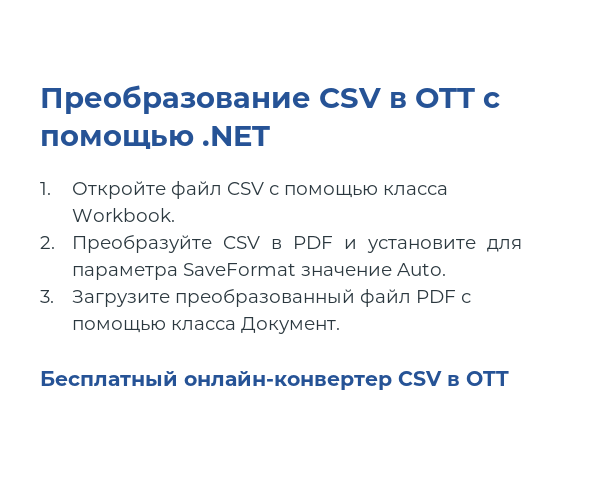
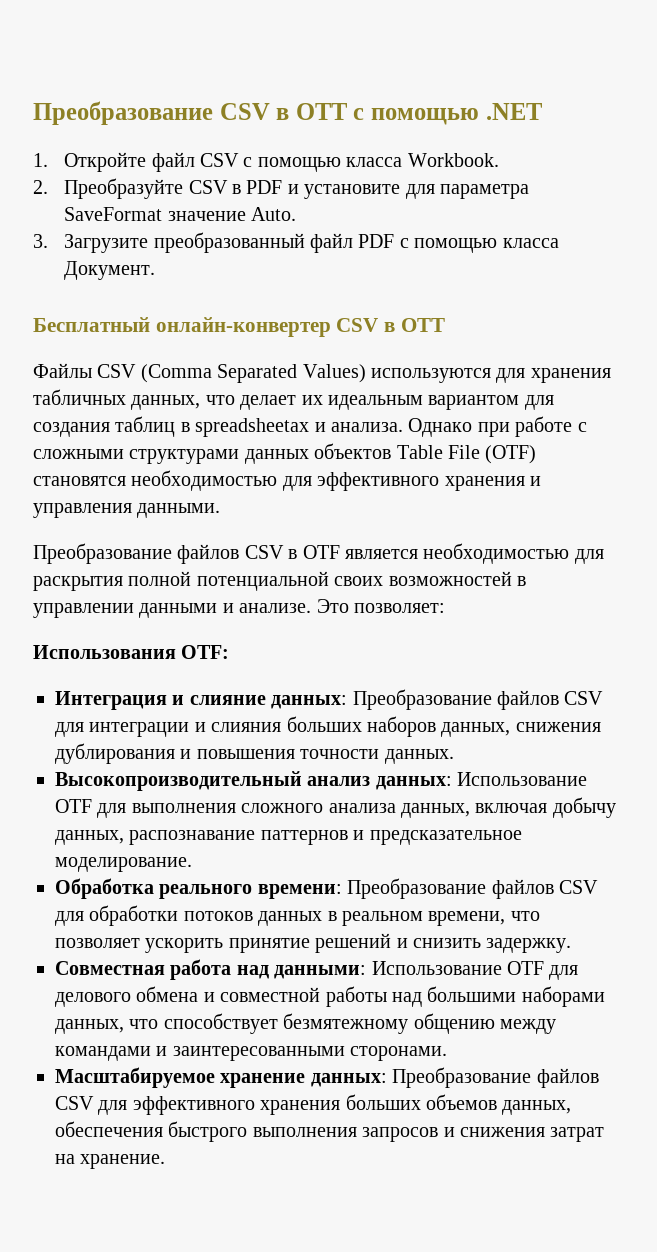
(509, 378) none -> [33,363,611,383] [33,389,554,410] [33,416,587,437] [33,443,537,464] [33,470,541,491] [33,503,221,518] [33,543,604,564] [33,571,526,591] [33,599,445,618] [33,645,230,659] [55,689,604,710] [55,716,601,737] [55,743,454,764] [55,771,588,791] [55,797,616,818] [55,830,522,845] [55,857,192,872] [55,878,598,899] [55,905,540,926] [55,933,572,953] [55,959,579,980] [55,986,605,1007] [55,1013,556,1034] [55,1046,448,1061] [55,1067,599,1088] [55,1094,572,1115] [55,1121,605,1142] [55,1154,166,1169] // Файлы CSV (Comma Separated Values) используются для хранения табличных данных, что делает их идеальным вариантом для создания таблиц в spreadsheetах и анализа. Однако при работе с сложными структурами данных объектов Table File (OTF) становятся необходимостью для эффективного хранения и управления данными. // Преобразование файлов CSV в OTF является необходимостью для раскрытия полной потенциальной своих возможностей в управлении данными и анализе. Это позволяет: // Использования OTF: // Интеграция и слияние данных: Преобразование файлов CSV для интеграции и слияния больших наборов данных, снижения дублирования и повышения точности данных. // Высокопроизводительный анализ данных: Использование OTF для выполнения сложного анализа данных, включая добычу данных, распознавание паттернов и предсказательное моделирование. // Обработка реального времени: Преобразование файлов CSV для обработки потоков данных в реальном времени, что позволяет ускорить принятие решений и снизить задержку. // Совместная работа над данными: Использование OTF для делового обмена и совместной работы над большими наборами данных, что способствует безмятежному общению между командами и заинтересованными сторонами. // Масштабируемое хранение данных: Преобразование файлов CSV для эффективного хранения больших объемов данных, обеспечения быстрого выполнения запросов и снижения затрат на хранение.

